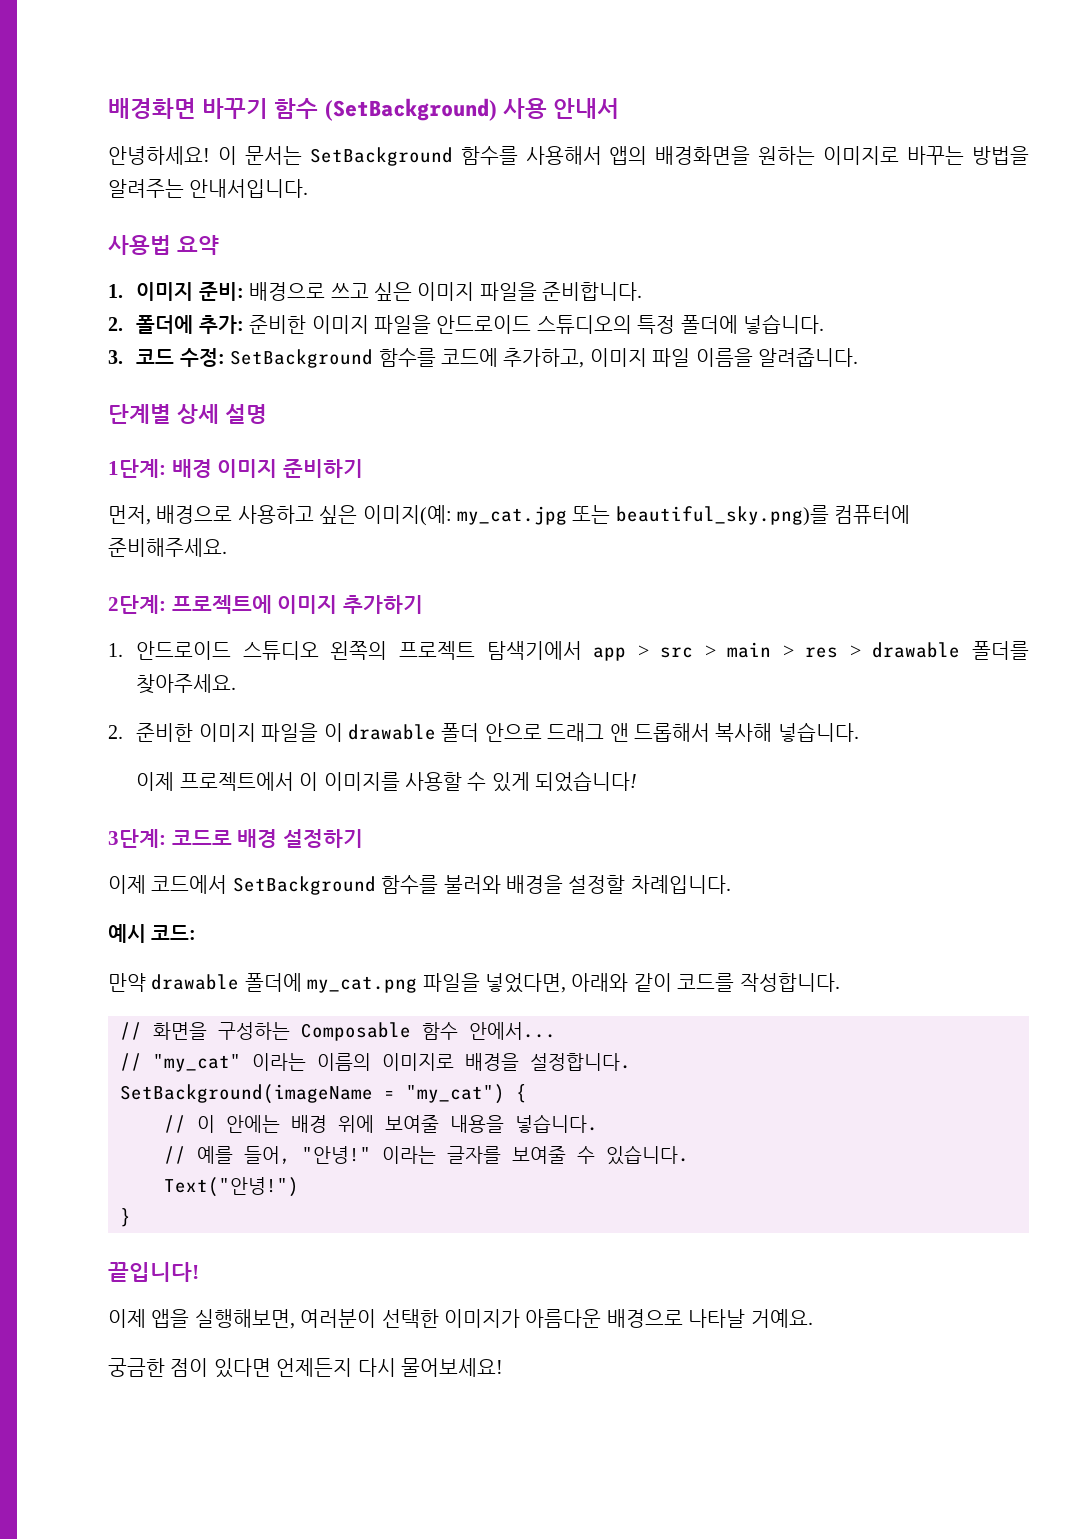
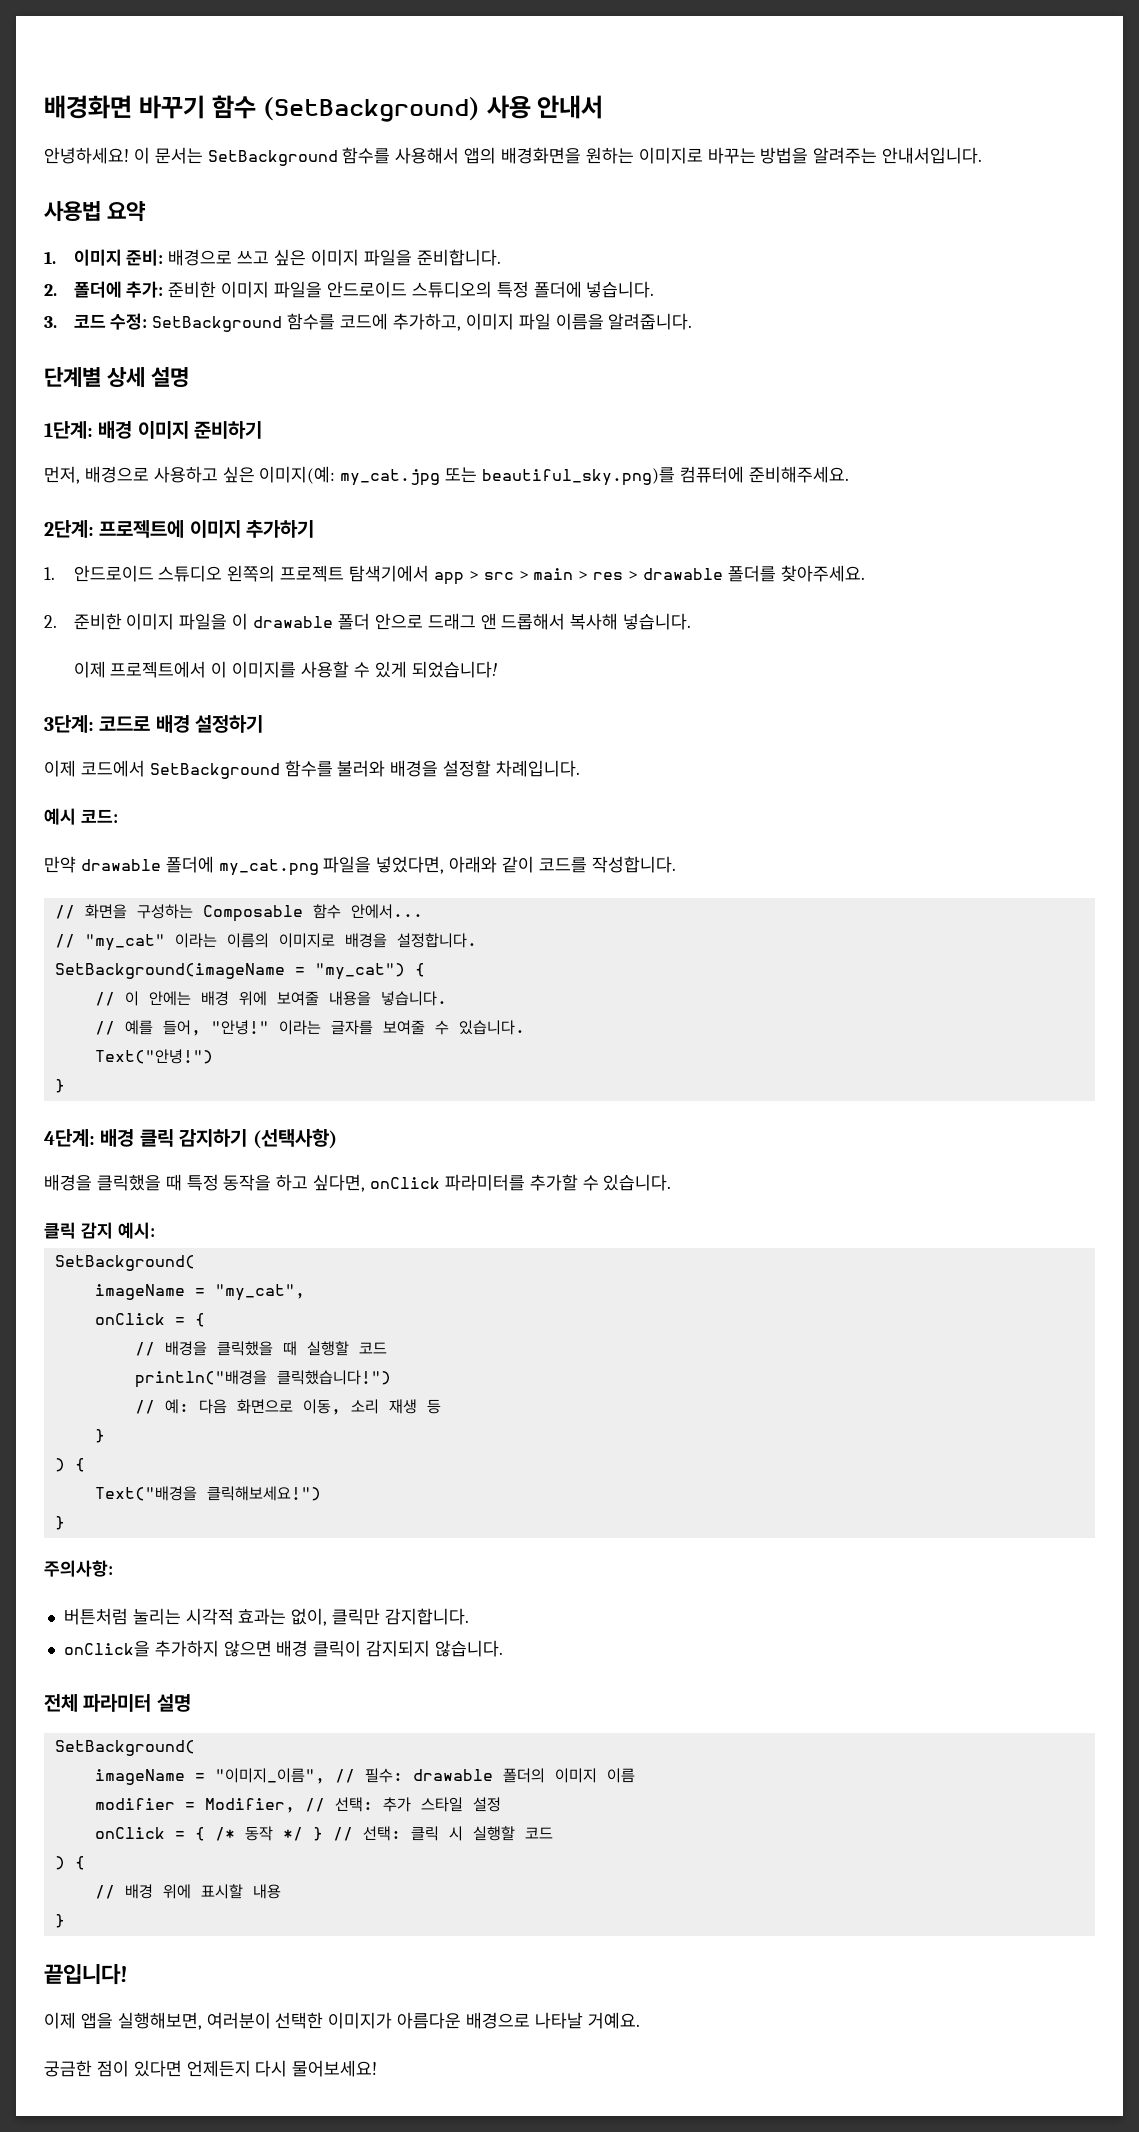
(131, 1217) none -> [44,1128,337,1149] [44,1174,672,1192] [44,1222,155,1239] [54,1255,195,1271] [94,1284,305,1301] [94,1313,205,1327] [134,1341,387,1356] [134,1370,391,1388] [134,1399,441,1415] [94,1429,105,1443] [54,1458,85,1472] [94,1486,321,1501] [54,1516,65,1530] [44,1560,113,1577] [63,1608,469,1626] [63,1640,503,1657] [44,1694,191,1712] [54,1740,195,1756] [94,1768,635,1785] [94,1797,501,1813] [94,1826,553,1841] [54,1856,85,1870] [94,1884,281,1899] [54,1914,65,1928] // 4단계: 배경 클릭 감지하기 (선택사항) // 배경을 클릭했을 때 특정 동작을 하고 싶다면, onClick 파라미터를 추가할 수 있습니다. // 클릭 감지 예시: // SetBackground( // imageName = "my_cat", // onClick = { // // 배경을 클릭했을 때 실행할 코드 // println("배경을 클릭했습니다!") // // 예: 다음 화면으로 이동, 소리 재생 등 // } // ) { // Text("배경을 클릭해보세요!") // } // 주의사항: // 버튼처럼 눌리는 시각적 효과는 없이, 클릭만 감지합니다. // onClick을 추가하지 않으면 배경 클릭이 감지되지 않습니다. // 전체 파라미터 설명 // SetBackground( // imageName = "이미지_이름", // 필수: drawable 폴더의 이미지 이름 // modifier = Modifier, // 선택: 추가 스타일 설정 // onClick = { /* 동작 */ } // 선택: 클릭 시 실행할 코드 // ) { // // 배경 위에 표시할 내용 // }

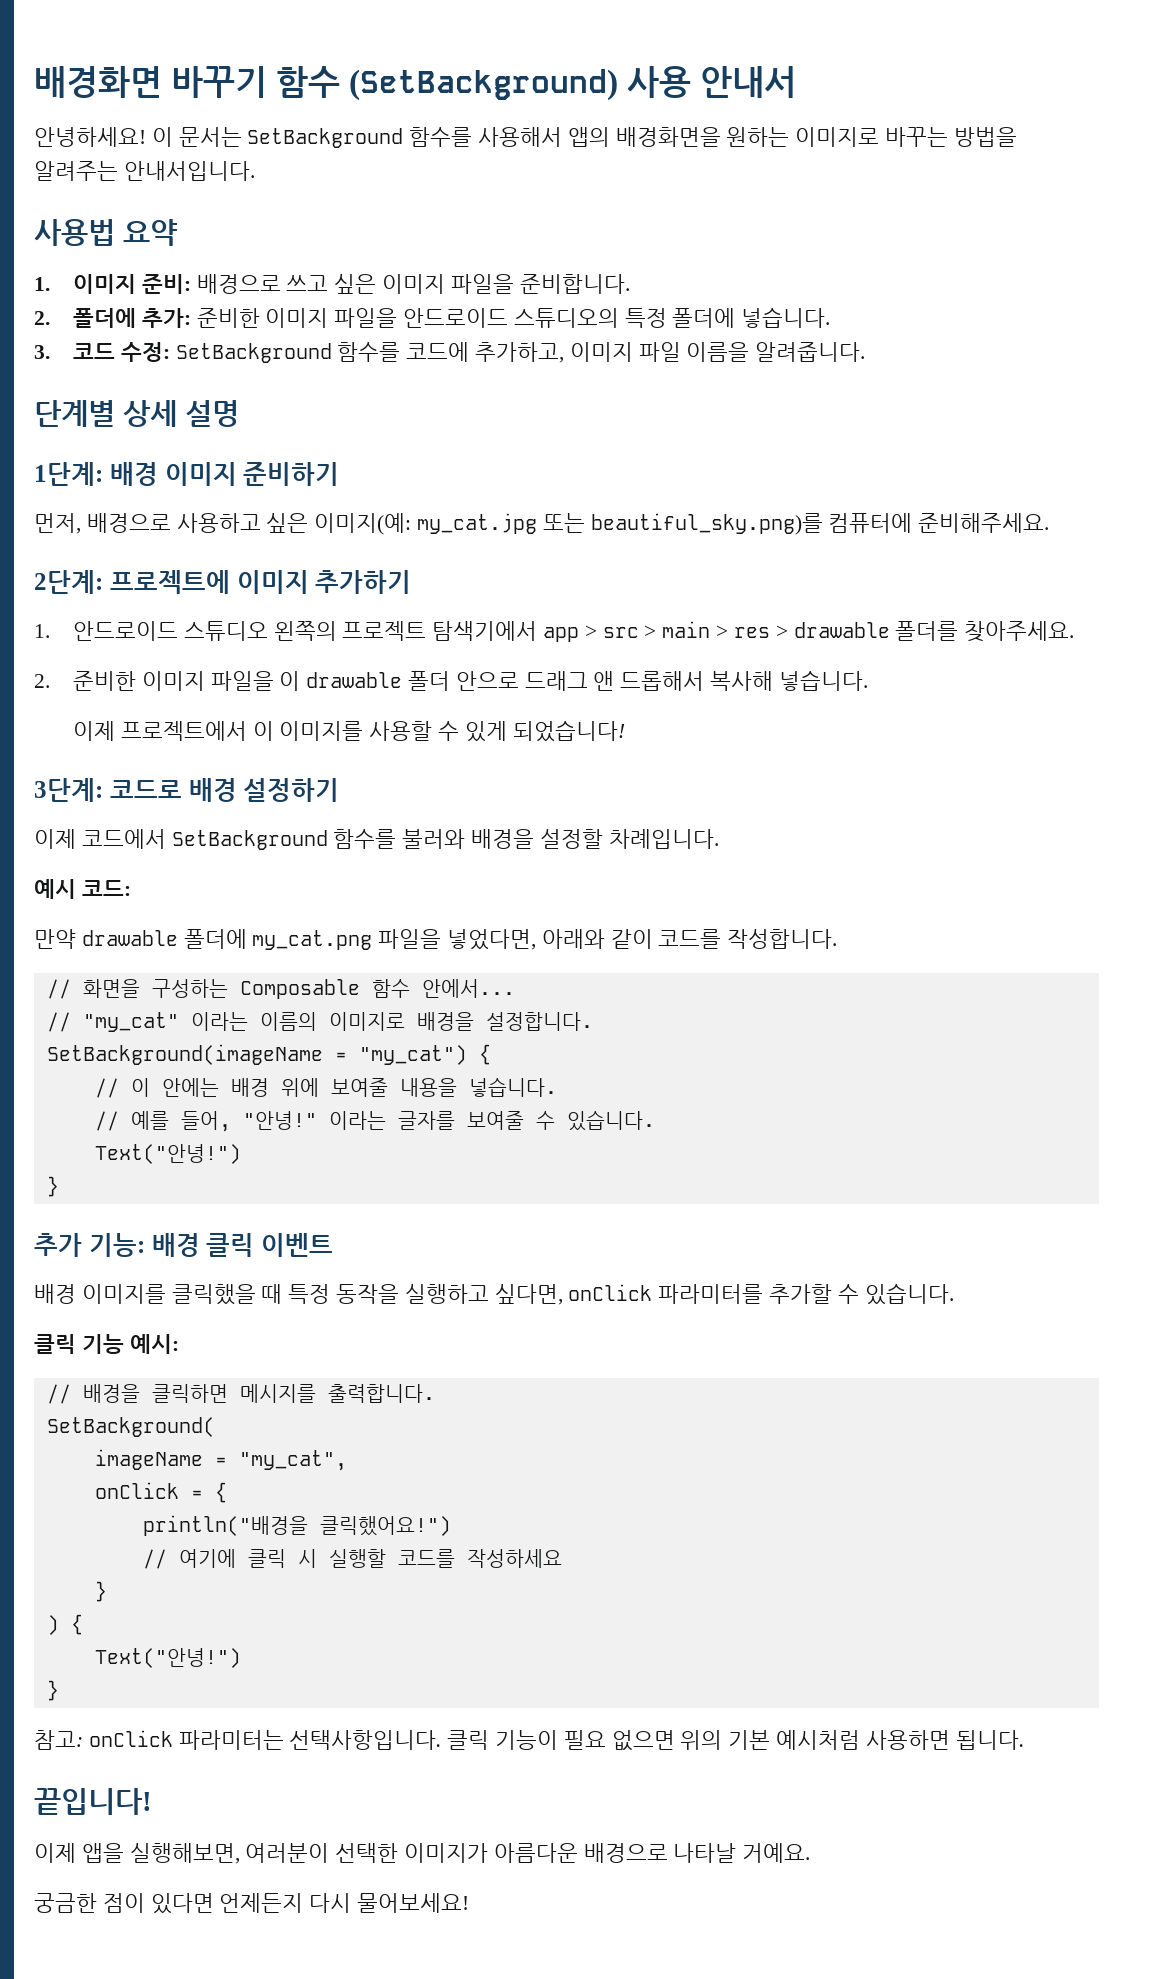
[44,1128,337,1149] [44,1174,92,1191] 4단계: 배경 클릭 감지하기 (선택사항) // 배경을 -> [34,1233,333,1257] [34,1284,166,1304] 추가 기능: 배경 클릭 이벤트 // 배경 이미지를
[276,1174,309,1191] 하고 -> [404,1284,489,1304] 실행하고
[80,1222,113,1239] 감지 -> [81,1334,124,1354] 기능
(155, 1230) none -> [46,1384,435,1404] // // 배경을 클릭하면 메시지를 출력합니다.
[134,1341,387,1356] // // 배경을 클릭했을 때 실행할 코드 -> (227, 1492) none
[276,1370,391,1385] [134,1399,441,1415] 클릭했습니다!") // // 예: 다음 화면으로 이동, 소리 재생 등 -> [319,1516,451,1536] [142,1549,562,1569] 클릭했어요!") // // 여기에 클릭 시 실행할 코드를 작성하세요
[94,1486,321,1501] [54,1516,65,1530] [44,1560,113,1577] [63,1608,469,1626] [63,1640,503,1657] [44,1694,191,1712] [54,1740,195,1756] [94,1768,635,1785] [94,1797,501,1813] [94,1826,553,1841] [54,1856,85,1870] [94,1884,281,1899] [54,1914,65,1928] Text("배경을 클릭해보세요!") // } // 주의사항: // 버튼처럼 눌리는 시각적 효과는 없이, 클릭만 감지합니다. // onClick을 추가하지 않으면 배경 클릭이 감지되지 않습니다. // 전체 파라미터 설명 // SetBackground( // imageName = "이미지_이름", // 필수: drawable 폴더의 이미지 이름 // modifier = Modifier, // 선택: 추가 스타일 설정 // onClick = { /* 동작 */ } // 선택: 클릭 시 실행할 코드 // ) { // // 배경 위에 표시할 내용 // } -> [94,1648,241,1668] [46,1680,59,1701] [34,1730,1024,1751] Text("안녕!") // } // 참고: onClick 파라미터는 선택사항입니다. 클릭 기능이 필요 없으면 위의 기본 예시처럼 사용하면 됩니다.

